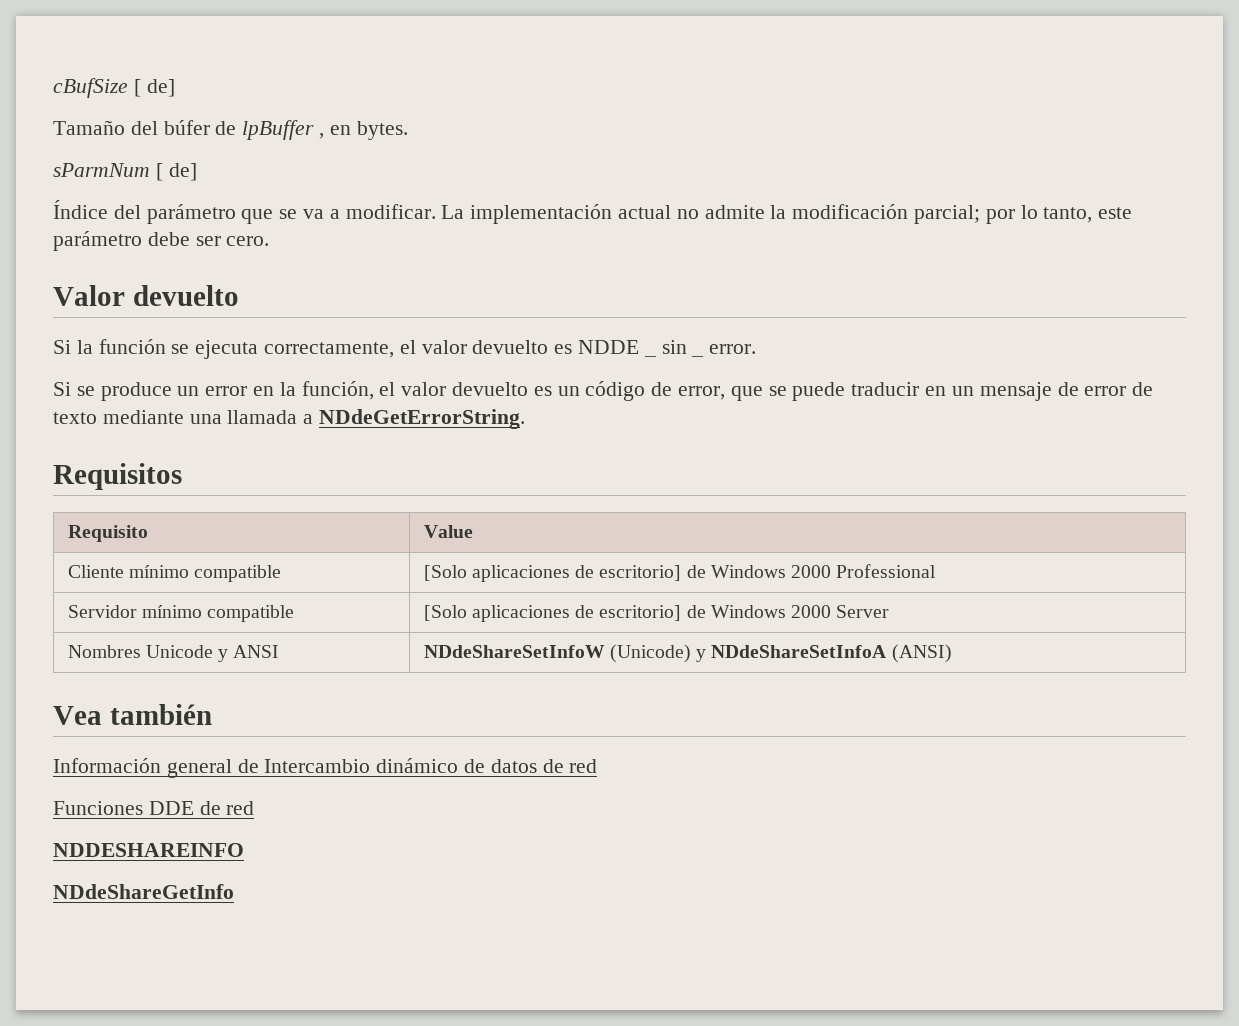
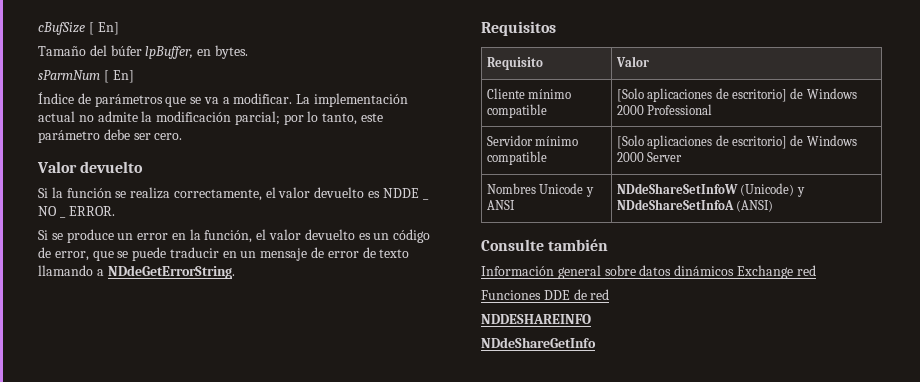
[146,79,175,97] de] -> [97,22,119,35] En]
[215,120,325,140] de lpBuffer , -> [145,46,194,59] lpBuffer,
[168,163,197,181] de] -> [112,70,134,83] En]
[113,204,236,224] del parámetro -> [77,93,163,107] de parámetros
[195,340,259,359] ejecuta -> [130,187,171,199] realiza
[661,340,687,354] [691,354,704,357] [709,344,757,354] sin _ error. -> [38,206,57,216] [59,216,66,218] [68,206,115,216] NO _ ERROR.
[102,410,298,424] mediante una llamada -> [38,265,93,276] llamando
[423,525,473,538] Value -> [615,56,649,67] Valor
[53,706,102,725] Vea -> [481,239,544,251] Consulte
[237,758,564,773] de Intercambio dinámico de datos de -> [604,265,793,279] sobre datos dinámicos Exchange

